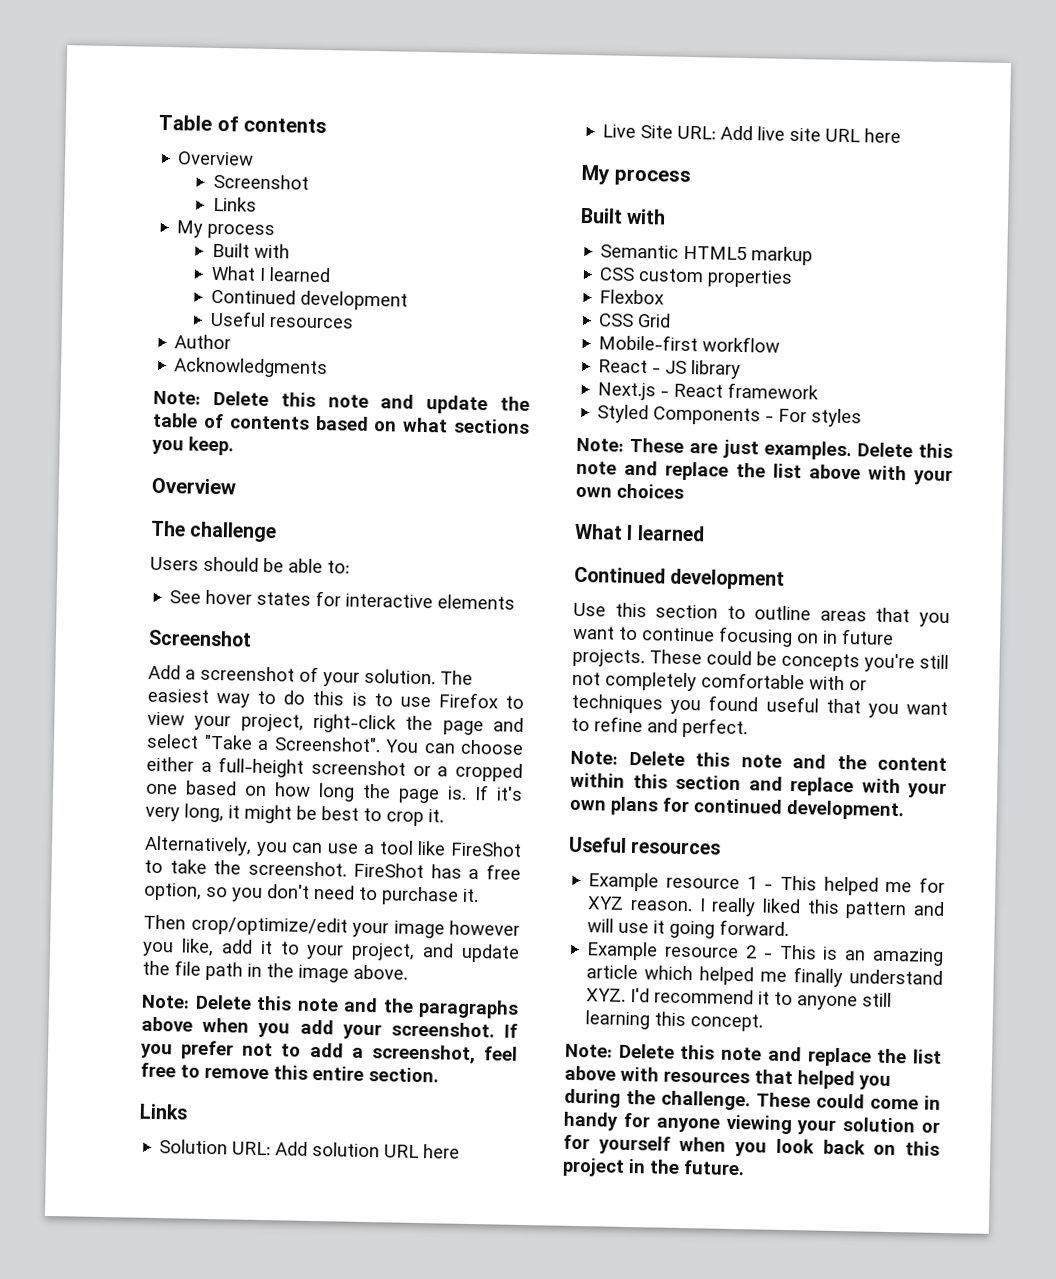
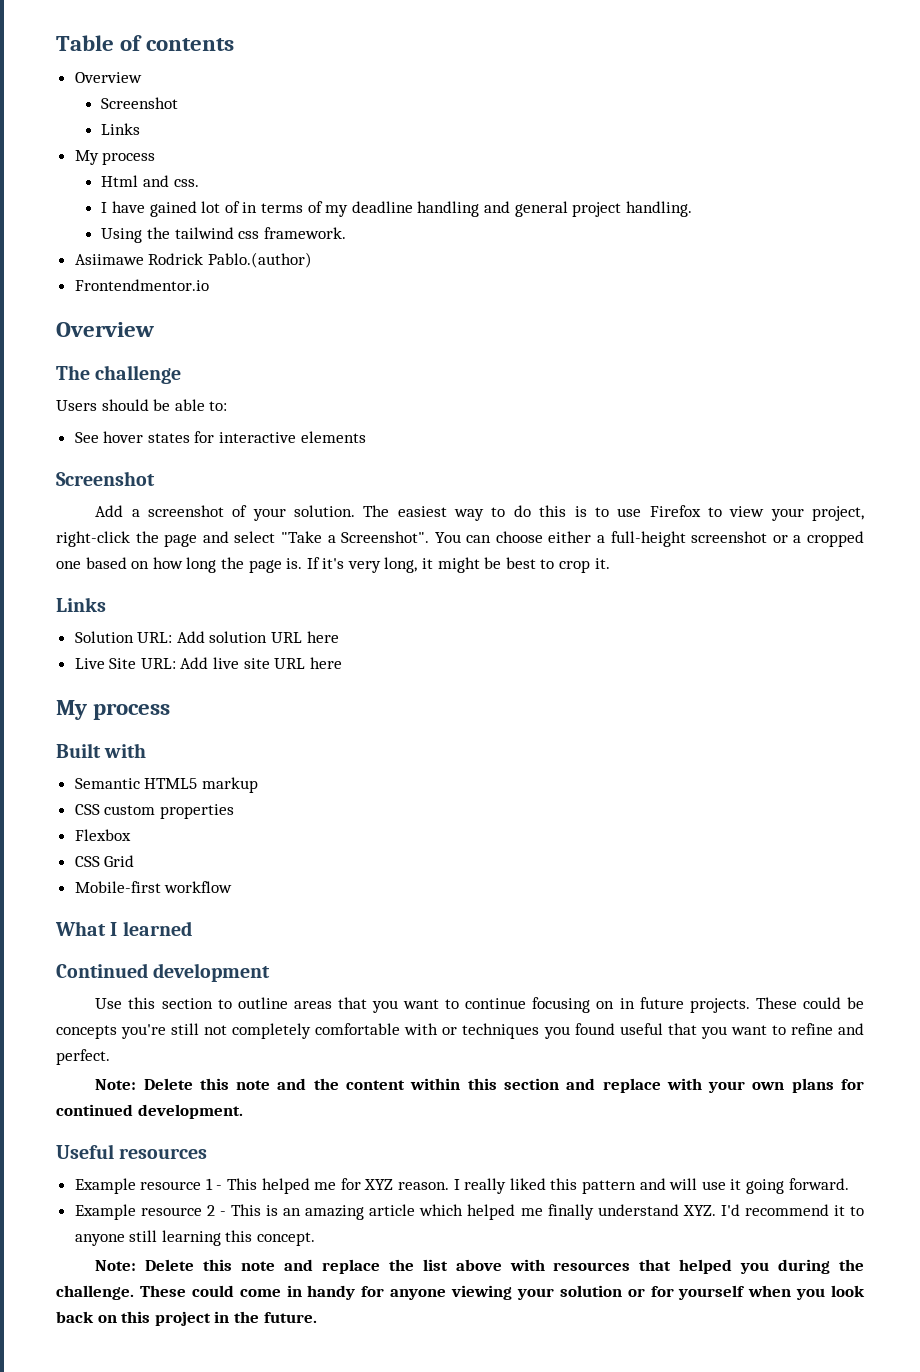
[211,242,290,259] [210,265,331,283] [210,288,408,311] [209,310,354,329] [174,334,232,350] [173,357,329,379] [153,390,530,415] [152,412,530,434] [151,436,234,456] Built with // What I learned // Continued development // Useful resources // Author // Acknowledgments // Note: Delete this note and update the table of contents based on what sections you keep. -> [101,175,199,187] [101,201,692,217] [101,227,346,243] [74,252,312,268] [74,279,209,291] Html and css. // I have gained lot of in terms of my deadline handling and general project handling. // Using the tailwind css framework. // Asiimawe Rodrick Pablo.(author) // Frontendmentor.io
[144,835,522,857] [144,859,521,880] [143,882,479,906] [143,914,520,939] [142,938,520,963] [142,960,408,983] [141,994,519,1019] [141,1016,518,1040] [139,1040,518,1065] [140,1062,439,1083] // Alternatively, you can use a tool like FireShot to take the screenshot. FireShot has a free option, so you don't need to purchase it. // Then crop/optimize/edit your image however you like, add it to your project, and update the file path in the image above. // Note: Delete this note and the paragraphs above when you add your screenshot. If you prefer not to add a screenshot, feel free to remove this entire section. -> (610, 563) none
[598,359,742,380] [597,382,820,401] [597,404,863,428] [576,437,953,461] [576,460,953,486] [575,483,684,499] // React - JS library // Next.js - React framework // Styled Components - For styles // Note: These are just examples. Delete this note and replace the list above with your own choices -> (233, 887) none

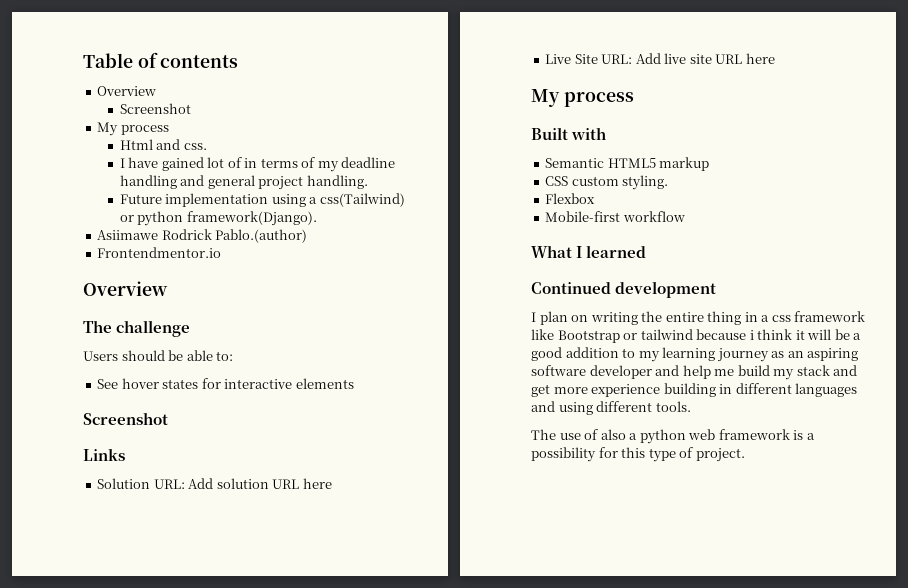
[101,123,141,135] // Links -> (191, 108) none
[101,227,346,243] Using the tailwind css framework. -> [119,193,405,207] [119,211,317,226] Future implementation using a css(Tailwind) or python framework(Django).
[95,505,865,521] [56,531,865,547] [56,557,610,573] // Add a screenshot of your solution. The easiest way to do this is to use Firefox to view your project, right-click the page and select "Take a Screenshot". You can choose either a full-height screenshot or a cropped one based on how long the page is. If it's very long, it might be best to crop it. -> (168, 418) none
[159,804,234,819] properties -> [622,175,669,190] styling.
[74,855,135,867] // CSS Grid -> (596, 198) none
[95,997,864,1013] [56,1023,864,1039] [56,1049,110,1065] [95,1078,865,1093] [56,1104,243,1119] [56,1144,208,1159] [74,1178,849,1194] [74,1204,864,1220] [74,1230,316,1246] [95,1259,865,1274] [56,1285,865,1300] [56,1311,317,1326] Use this section to outline areas that you want to continue focusing on in future projects. These could be concepts you're still not completely comfortable with or techniques you found useful that you want to refine and perfect. // Note: Delete this note and the content within this section and replace with your own plans for continued development. // Useful resources // Example resource 1 - This helped me for XYZ reason. I really liked this pattern and will use it going forward. // Example resource 2 - This is an amazing article which helped me finally understand XYZ. I'd recommend it to anyone still learning this concept. // Note: Delete this note and replace the list above with resources that helped you during the challenge. These could come in handy for anyone viewing your solution or for yourself when you look back on this project in the future. -> [531,311,866,325] [531,329,862,343] [531,347,859,362] [531,365,858,380] [531,383,858,397] [531,401,691,415] [531,429,815,444] [531,447,745,462] I plan on writing the entire thing in a css framework like Bootstrap or tailwind because i think it will be a good addition to my learning journey as an aspiring software developer and help me build my stack and get more experience building in different languages and using different tools. // The use of also a python web framework is a possibility for this type of project.

